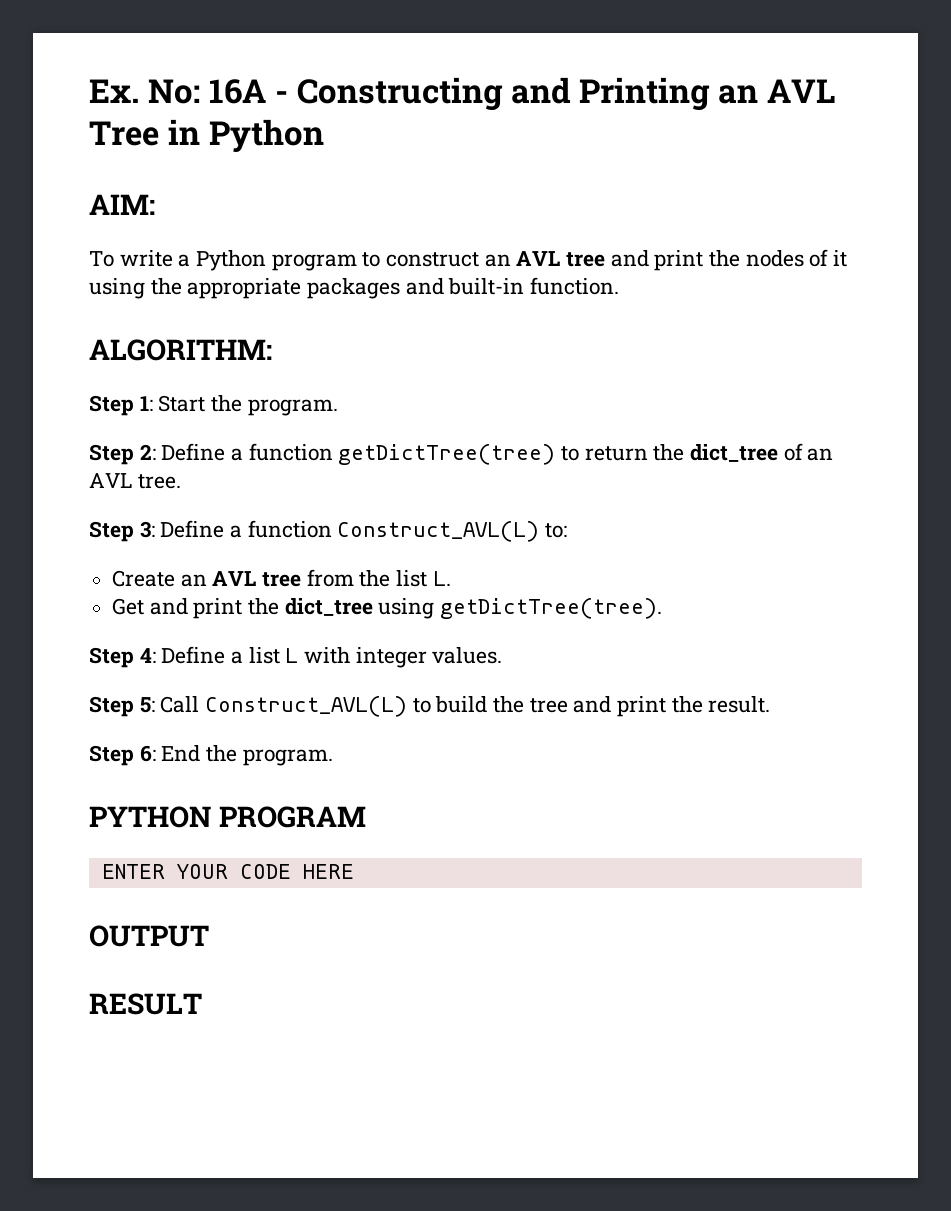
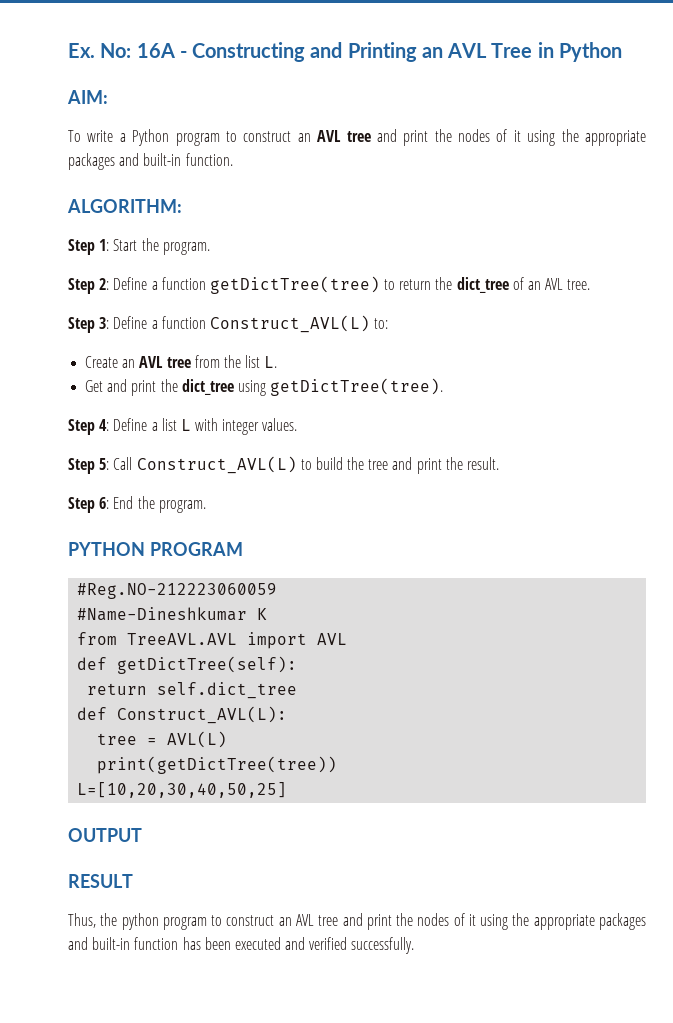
[101,864,354,879] [89,925,209,947] [89,993,202,1015] ENTER YOUR CODE HERE // OUTPUT // RESULT -> [77,583,278,599] [77,607,268,621] [77,632,348,649] [77,656,298,674] [87,682,298,699] [77,706,288,724] [97,731,228,748] [97,756,338,774] [77,782,288,798] [68,828,142,842] [68,874,133,888] [68,913,646,930] [68,937,415,954] #Reg.NO-212223060059 // #Name-Dineshkumar K // from TreeAVL.AVL import AVL // def getDictTree(self): // return self.dict_tree // def Construct_AVL(L): // tree = AVL(L) // print(getDictTree(tree)) // L=[10,20,30,40,50,25] // OUTPUT // RESULT // Thus, the python program to construct an AVL tree and print the nodes of it using the appropriate packages and built-in function has been executed and verified successfully.

